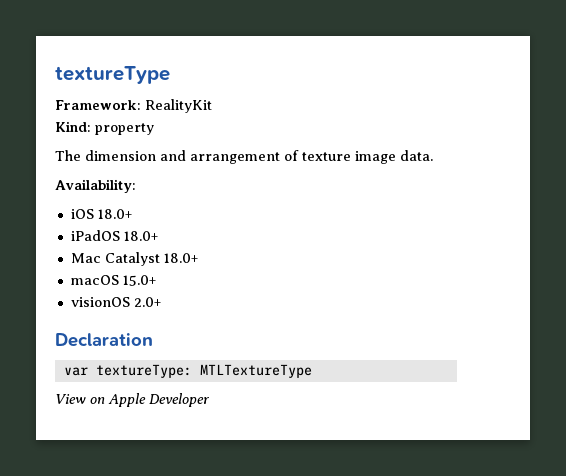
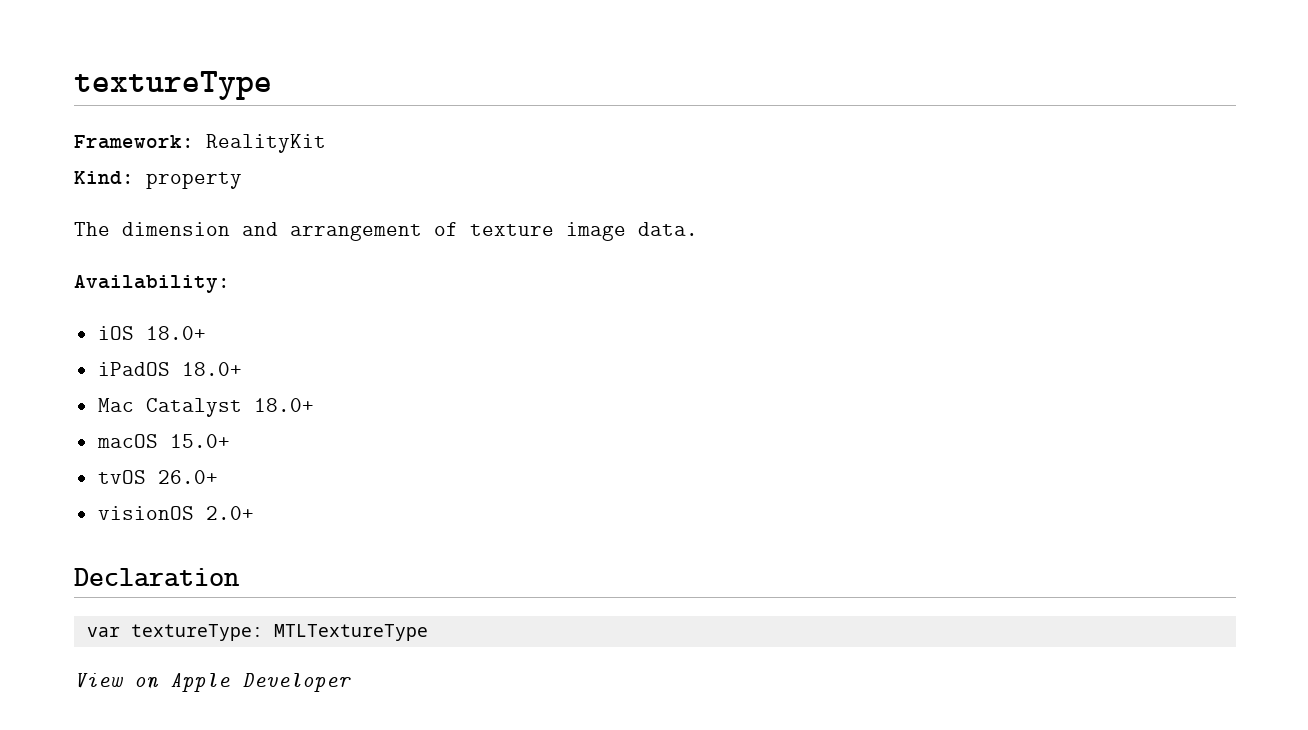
(156, 280) none -> [97,470,218,484] // tvOS 26.0+

